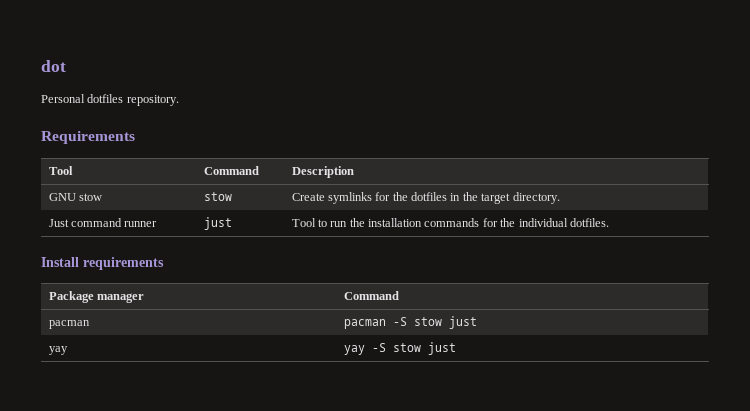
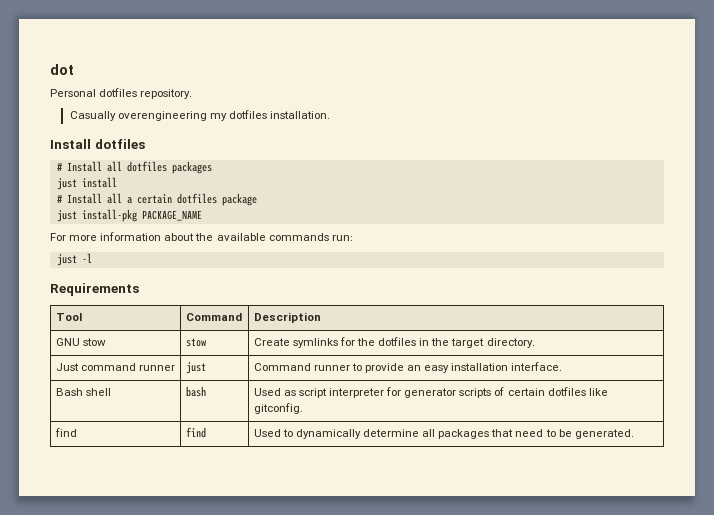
(179, 100) none -> [69,110,330,121] [50,139,145,149] [56,161,212,174] [56,177,117,190] [56,193,257,206] [56,209,202,222] [50,232,353,241] [56,253,92,266] // Casually overengineering my dotfiles installation. // Install dotfiles // # Install all dotfiles packages // just install // # Install all a certain dotfiles package // just install-pkg PACKAGE_NAME // For more information about the available commands run: // just -l
[291,218,609,227] [41,257,164,270] [48,291,144,303] [343,291,399,300] [48,320,90,329] [343,316,477,329] [48,346,68,355] [343,342,456,355] Tool to run the installation commands for the individual dotfiles. // Install requirements // Package manager | Command // pacman | pacman -S stow just // yay | yay -S stow just -> [253,362,563,373] [55,388,111,396] [185,386,206,397] [253,387,608,398] [253,403,303,414] [54,428,77,437] [185,427,206,438] [253,429,634,439] Command runner to provide an easy installation interface. // Bash shell | bash | Used as script interpreter for generator scripts of certain dotfiles like gitconfig. // find | find | Used to dynamically determine all packages that need to be generated.

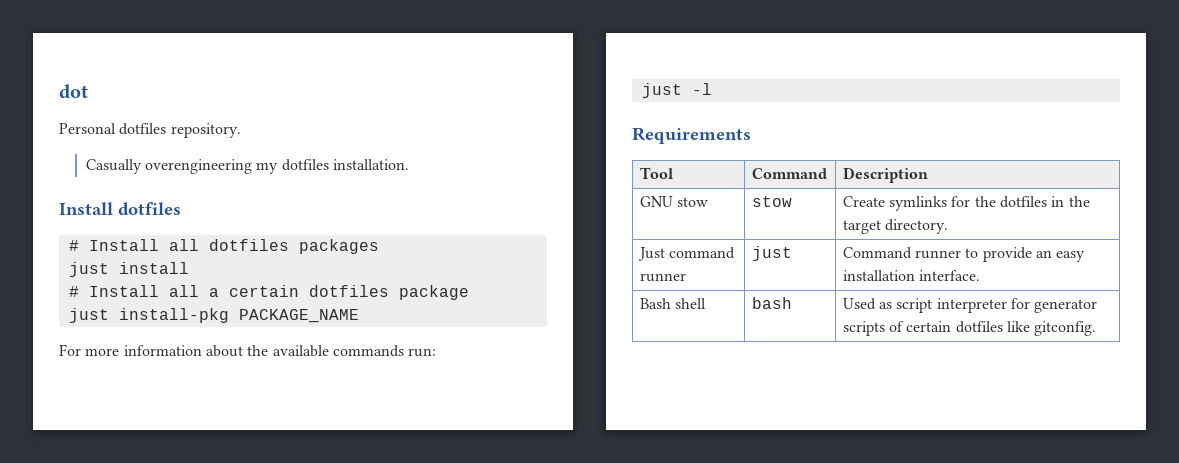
[54,428,77,437] [185,427,206,438] [253,429,634,439] // find | find | Used to dynamically determine all packages that need to be generated. -> (1097, 328) none

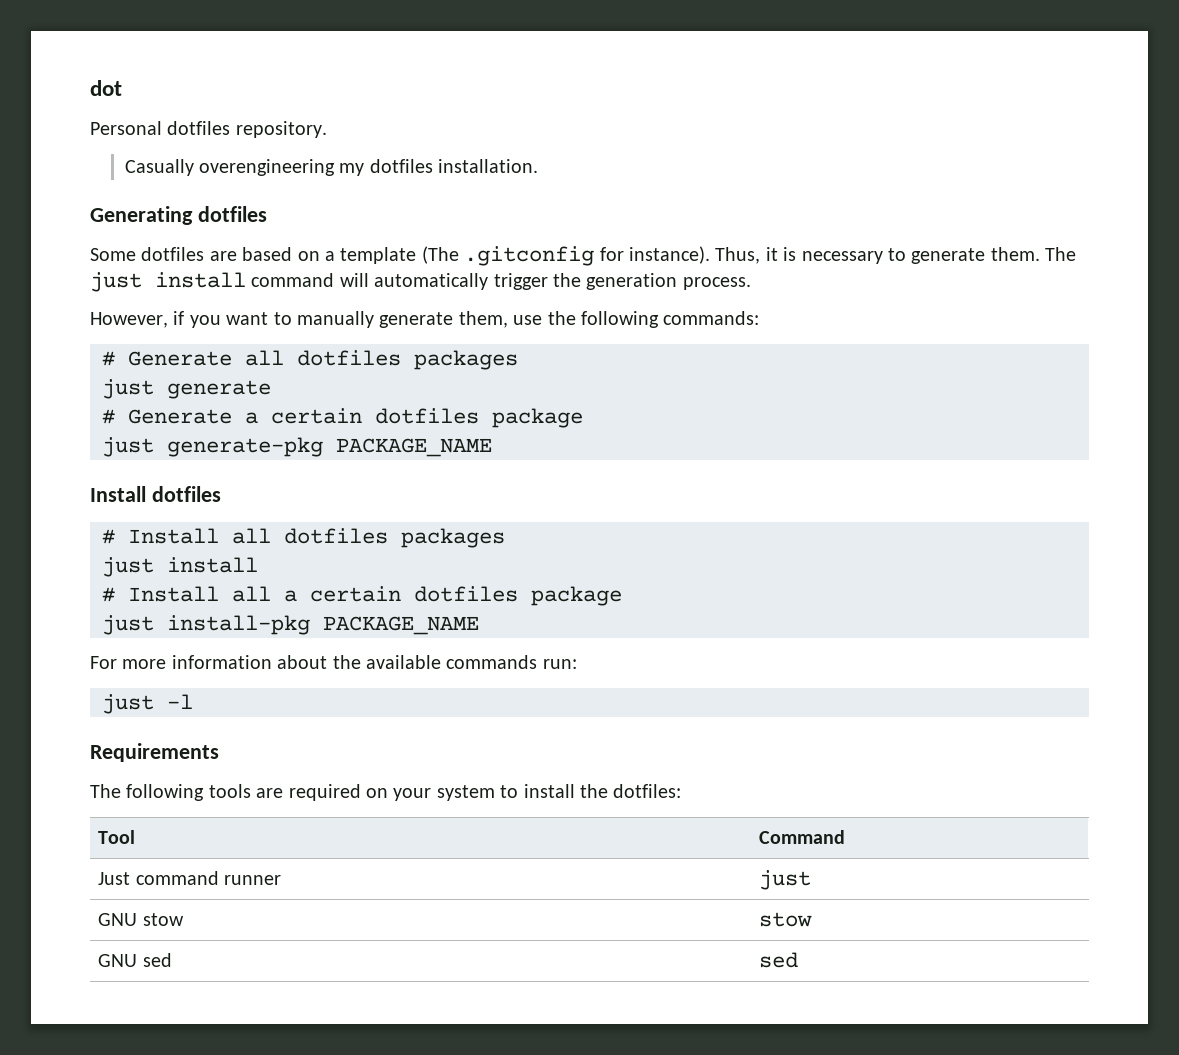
(409, 164) none -> [90,206,267,225] [90,246,1077,266] [90,272,751,292] [90,311,760,328] [102,350,518,370] [102,379,271,399] [102,408,583,428] [102,437,492,457] // Generating dotfiles // Some dotfiles are based on a template (The .gitconfig for instance). Thus, it is necessary to generate them. The just install command will automatically trigger the generation process. // However, if you want to manually generate them, use the following commands: // # Generate all dotfiles packages // just generate // # Generate a certain dotfiles package // just generate-pkg PACKAGE_NAME
[639,167,673,179] [751,168,827,179] [842,167,928,183] [639,196,708,207] [751,196,792,207] [842,196,1090,211] [842,219,948,234] [637,247,735,261] [639,273,686,282] [751,246,792,261] [842,247,1086,262] [842,270,980,281] [639,298,706,309] [751,297,792,309] [842,298,1098,313] [842,321,1097,336] // Tool | Command | Description // GNU stow | stow | Create symlinks for the dotfiles in the target directory. // Just command runner | just | Command runner to provide an easy installation interface. // Bash shell | bash | Used as script interpreter for generator scripts of certain dotfiles like gitconfig. -> [90,784,682,801] [98,830,136,844] [759,830,846,844] [98,871,281,885] [759,870,812,890] [98,913,184,926] [759,912,813,927] [98,953,172,967] [759,952,799,968] // The following tools are required on your system to install the dotfiles: // Tool | Command // Just command runner | just // GNU stow | stow // GNU sed | sed

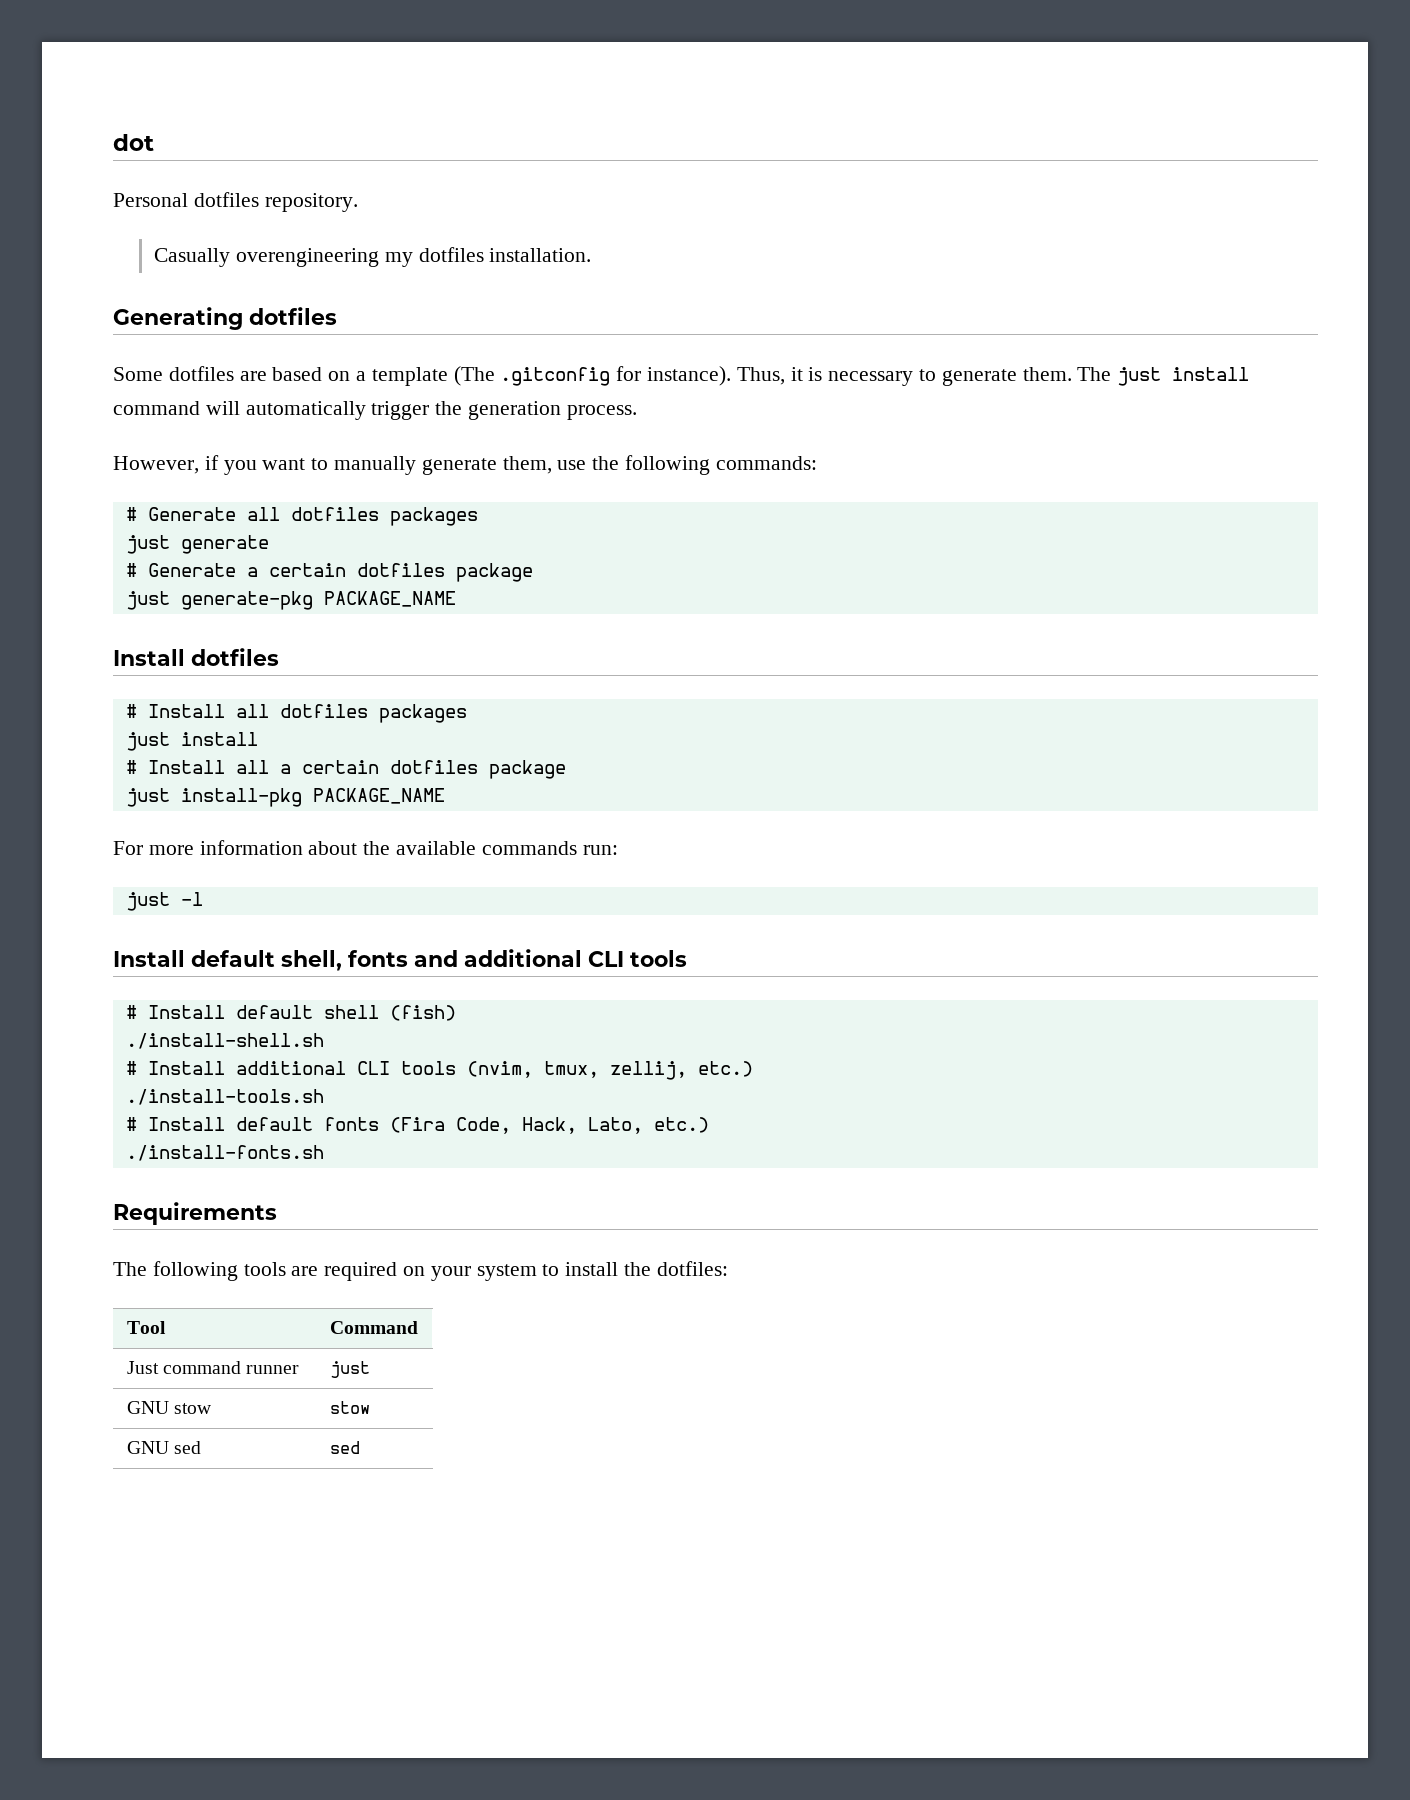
(193, 701) none -> [113,949,687,971] [125,1005,456,1021] [125,1033,324,1049] [125,1061,753,1080] [125,1089,324,1105] [125,1117,709,1134] [125,1145,324,1161] // Install default shell, fonts and additional CLI tools // # Install default shell (fish) // ./install-shell.sh // # Install additional CLI tools (nvim, tmux, zellij, etc.) // ./install-tools.sh // # Install default fonts (Fira Code, Hack, Lato, etc.) // ./install-fonts.sh

